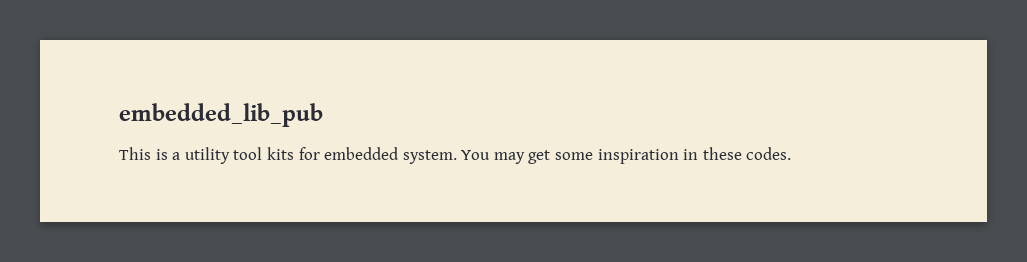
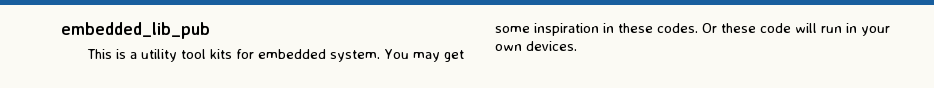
(792, 153) none -> [702,23,890,36] [495,41,577,51] Or these code will run in your own devices.

